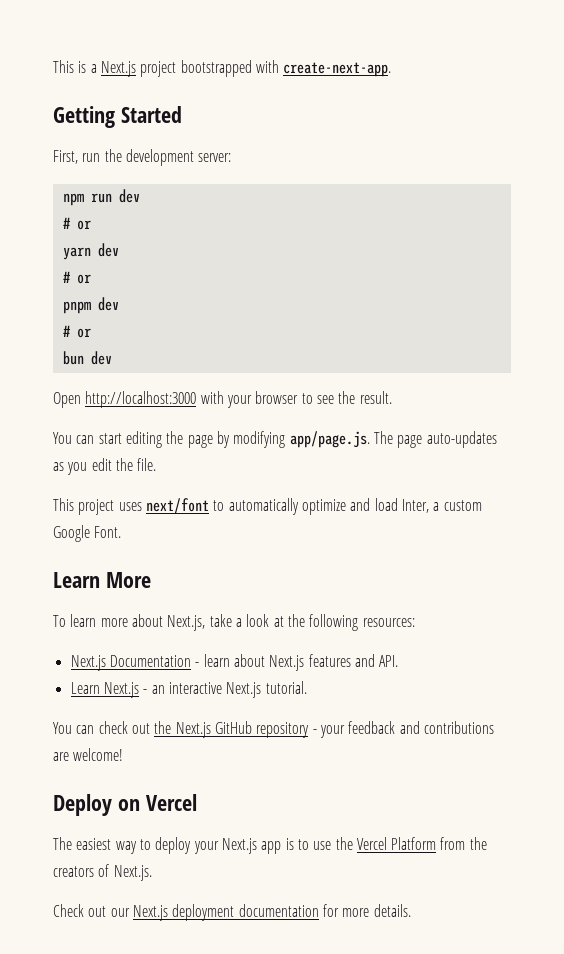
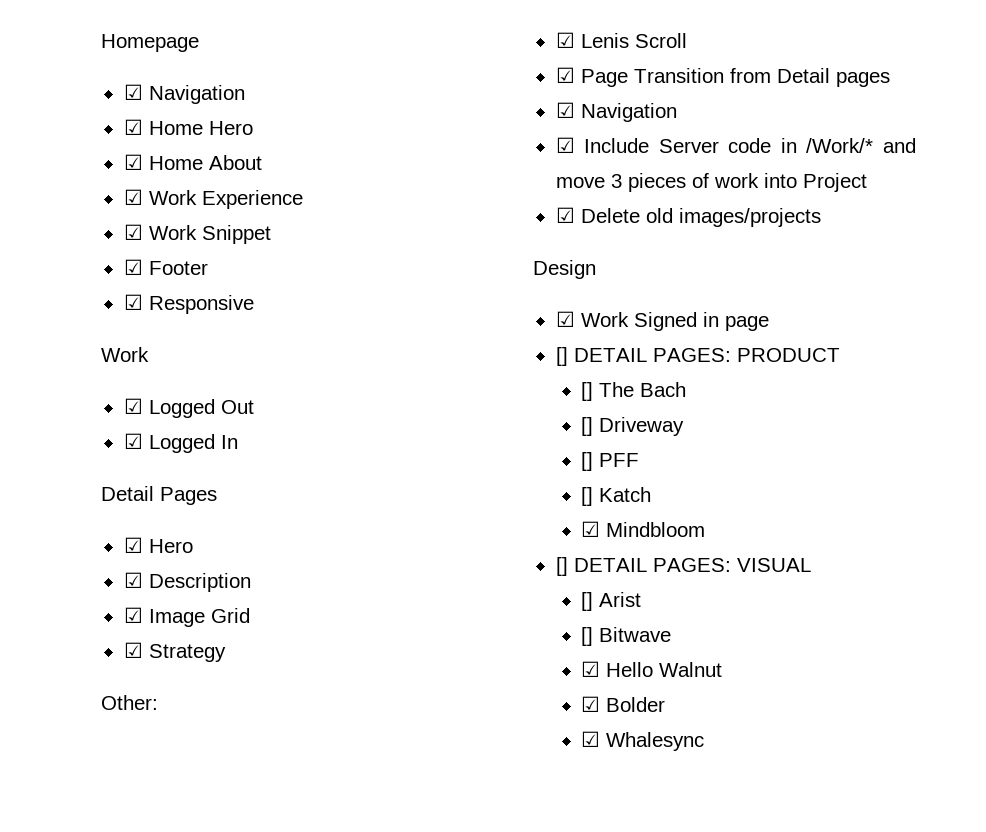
[53,60,392,77] [53,106,182,128] [53,149,232,166] [62,189,140,206] [62,217,91,230] [62,243,119,260] [62,271,91,284] [62,297,119,314] [62,325,91,338] [62,351,112,365] [53,391,392,408] [53,431,497,448] [53,458,157,475] [53,498,482,515] [53,525,122,542] [53,572,151,588] [53,614,415,631] [70,654,399,671] [70,681,307,698] [53,721,494,738] [53,748,124,761] [53,794,197,816] [53,837,487,854] [53,864,152,881] [53,904,411,921] This is a Next.js project bootstrapped with create-next-app. // Getting Started // First, run the development server: // npm run dev // # or // yarn dev // # or // pnpm dev // # or // bun dev // Open http://localhost:3000 with your browser to see the result. // You can start editing the page by modifying app/page.js. The page auto-updates as you edit the file. // This project uses next/font to automatically optimize and load Inter, a custom Google Font. // Learn More // To learn more about Next.js, take a look at the following resources: // Next.js Documentation - learn about Next.js features and API. // Learn Next.js - an interactive Next.js tutorial. // You can check out the Next.js GitHub repository - your feedback and contributions are welcome! // Deploy on Vercel // The easiest way to deploy your Next.js app is to use the Vercel Platform from the creators of Next.js. // Check out our Next.js deployment documentation for more details. -> [101,34,199,52] [123,84,245,104] [123,119,253,135] [123,154,262,170] [123,189,303,209] [123,224,271,244] [123,259,208,275] [123,294,254,314] [101,347,149,362] [123,398,254,418] [123,433,238,453] [101,486,217,505] [123,537,193,553] [123,572,251,592] [123,607,250,627] [123,642,226,662] [101,695,158,710] [555,32,687,48] [555,67,890,87] [555,102,677,122] [555,137,916,153] [555,173,867,192] [555,207,821,227] [533,260,596,279] [555,311,769,331] [555,347,840,366] [581,382,687,401] [581,417,685,436] [581,452,640,471] [581,487,652,506] [581,521,706,537] [555,557,811,576] [581,592,642,611] [581,627,672,646] [581,661,723,677] [581,696,666,712] [581,731,705,751] Homepage // ☑ Navigation // ☑ Home Hero // ☑ Home About // ☑ Work Experience // ☑ Work Snippet // ☑ Footer // ☑ Responsive // Work // ☑ Logged Out // ☑ Logged In // Detail Pages // ☑ Hero // ☑ Description // ☑ Image Grid // ☑ Strategy // Other: // ☑ Lenis Scroll // ☑ Page Transition from Detail pages // ☑ Navigation // ☑ Include Server code in /Work/* and move 3 pieces of work into Project // ☑ Delete old images/projects // Design // ☑ Work Signed in page // [] DETAIL PAGES: PRODUCT // [] The Bach // [] Driveway // [] PFF // [] Katch // ☑ Mindbloom // [] DETAIL PAGES: VISUAL // [] Arist // [] Bitwave // ☑ Hello Walnut // ☑ Bolder // ☑ Whalesync

